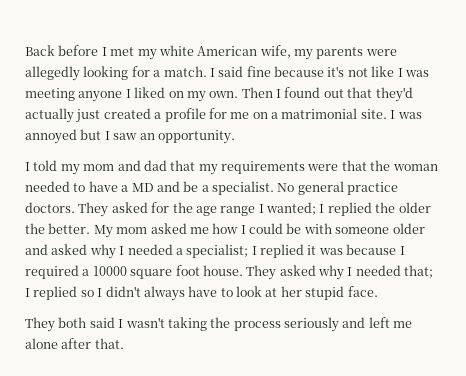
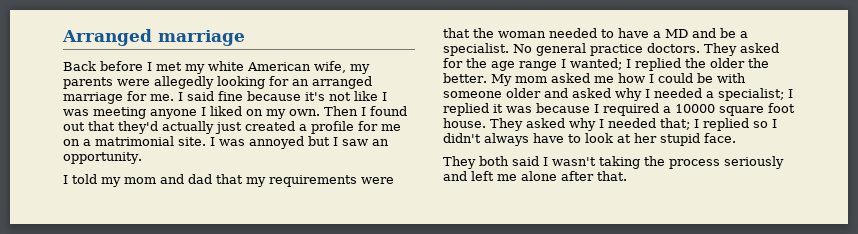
(25, 50) none -> [62,29,245,46] Arranged marriage //
[153,66,207,77] a match. -> [292,76,372,89] [63,91,174,104] an arranged marriage for me.

